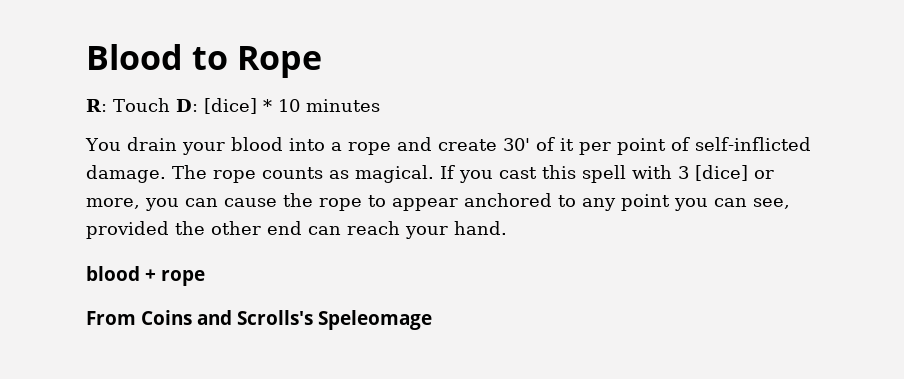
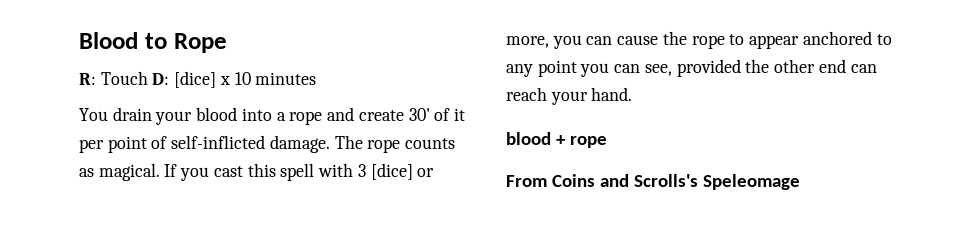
[262,99,272,112] * -> [219,76,230,85] x

